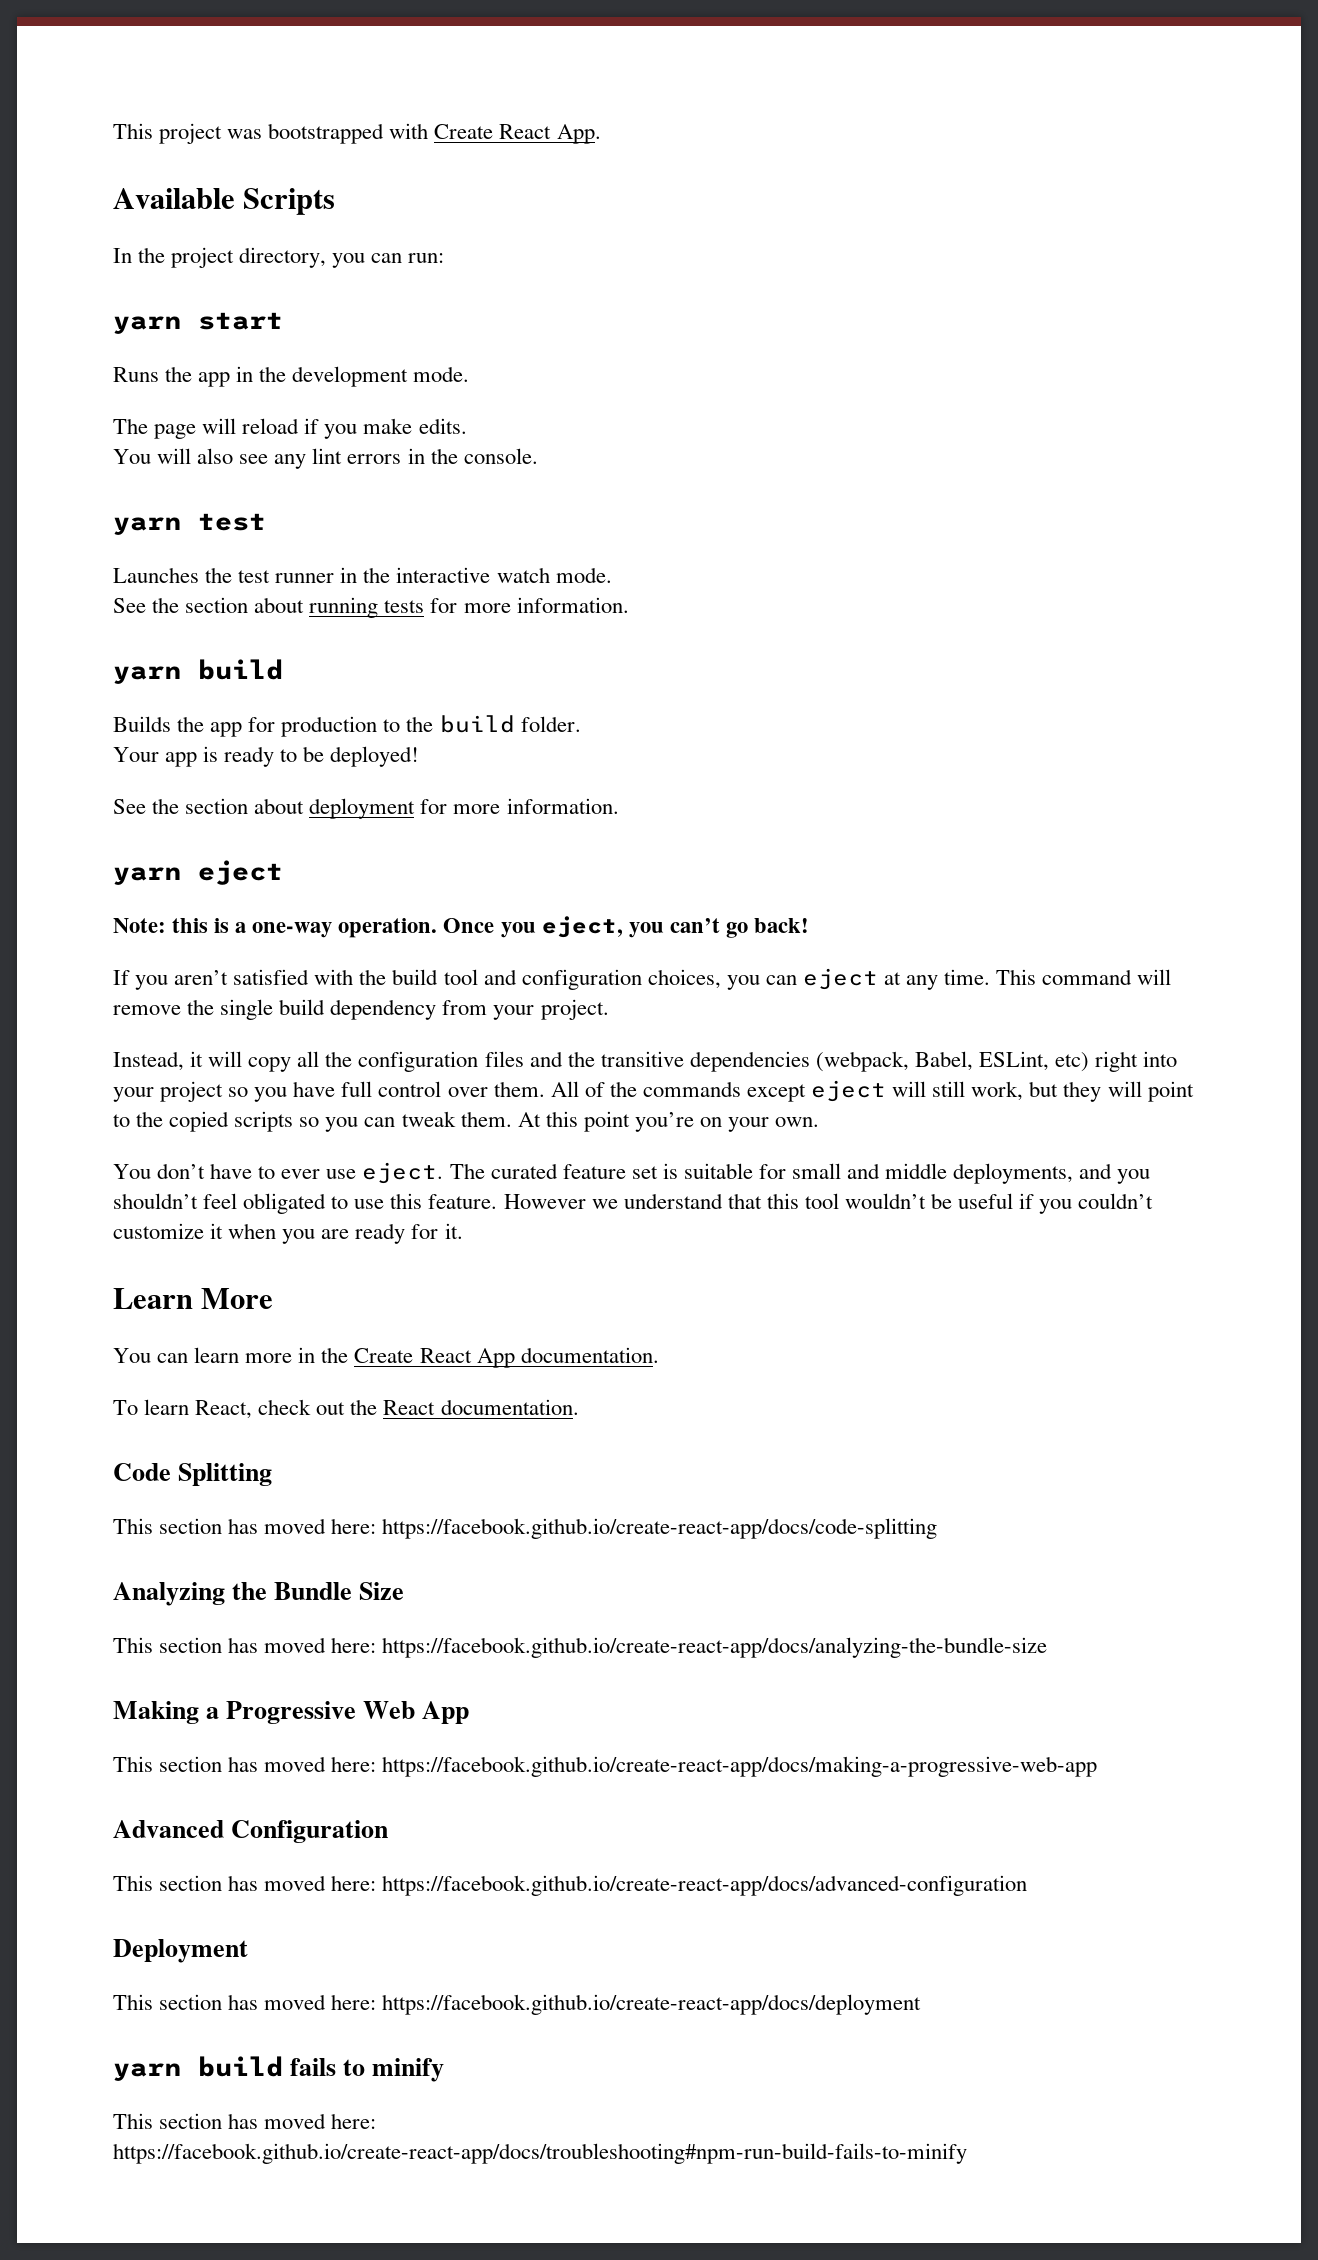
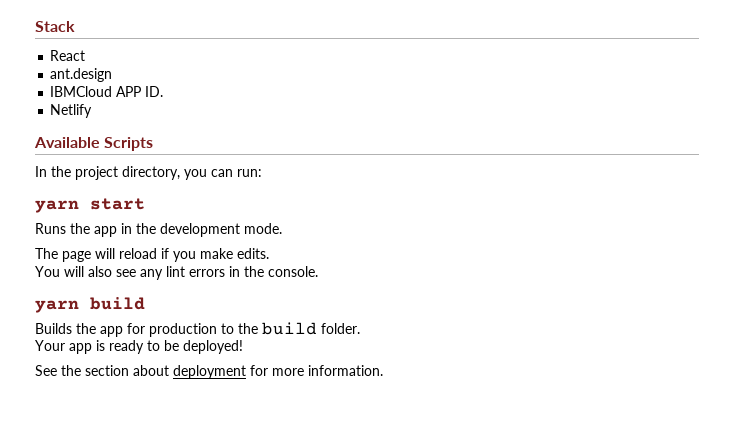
[113,123,601,144] This project was bootstrapped with Create React App. -> [35,21,75,32] [50,50,86,61] [50,68,113,82] [50,86,164,97] [50,104,93,118] Stack // React // ant.design // IBMCloud APP ID. // Netlify
[113,513,266,535] [113,567,612,583] [113,597,629,618] // yarn test // Launches the test runner in the interactive watch mode. // See the section about running tests for more information. -> (318, 271) none
[113,860,283,885] [113,916,809,938] [113,968,1172,990] [113,999,609,1020] [113,1051,1178,1072] [113,1080,1194,1102] [113,1111,820,1132] [113,1162,1151,1184] [113,1193,1154,1214] [113,1223,463,1244] [113,1288,274,1309] [113,1347,659,1368] [113,1399,579,1419] [113,1463,273,1486] [113,1518,938,1539] [113,1582,405,1606] [113,1637,1048,1658] [113,1701,470,1724] [113,1756,1098,1777] [113,1820,389,1843] [113,1875,1028,1896] [113,1939,248,1963] [113,1994,922,2015] [113,2056,445,2082] [113,2113,377,2129] [113,2143,967,2164] // yarn eject // Note: this is a one-way operation. Once you eject, you can’t go back! // If you aren’t satisfied with the build tool and configuration choices, you can eject at any time. This command will remove the single build dependency from your project. // Instead, it will copy all the configuration files and the transitive dependencies (webpack, Babel, ESLint, etc) right into your project so you have full control over them. All of the commands except eject will still work, but they will point to the copied scripts so you can tweak them. At this point you’re on your own. // You don’t have to ever use eject. The curated feature set is suitable for small and middle deployments, and you shouldn’t feel obligated to use this feature. However we understand that this tool wouldn’t be useful if you couldn’t customize it when you are ready for it. // Learn More // You can learn more in the Create React App documentation. // To learn React, check out the React documentation. // Code Splitting // This section has moved here: https://facebook.github.io/create-react-app/docs/code-splitting // Analyzing the Bundle Size // This section has moved here: https://facebook.github.io/create-react-app/docs/analyzing-the-bundle-size // Making a Progressive Web App // This section has moved here: https://facebook.github.io/create-react-app/docs/making-a-progressive-web-app // Advanced Configuration // This section has moved here: https://facebook.github.io/create-react-app/docs/advanced-configuration // Deployment // This section has moved here: https://facebook.github.io/create-react-app/docs/deployment // yarn build fails to minify // This section has moved here: https://facebook.github.io/create-react-app/docs/troubleshooting#npm-run-build-fails-to-minify -> (383, 370) none

